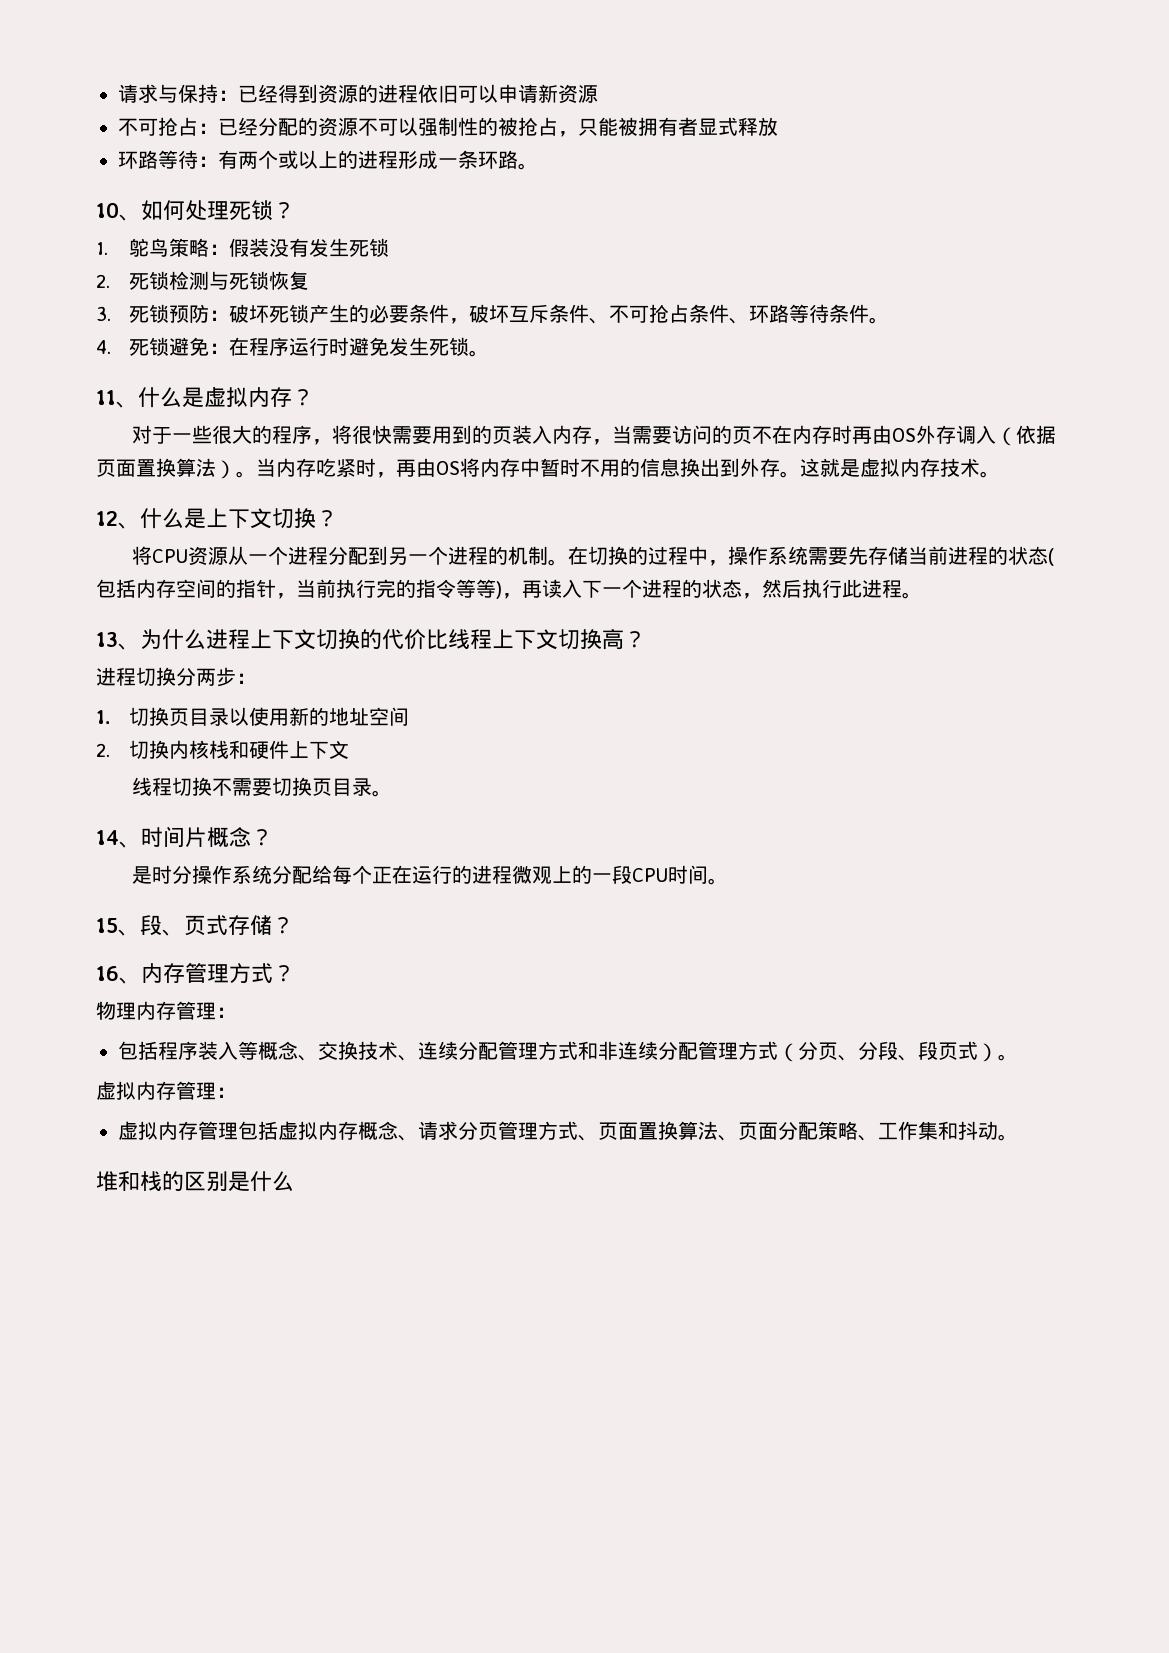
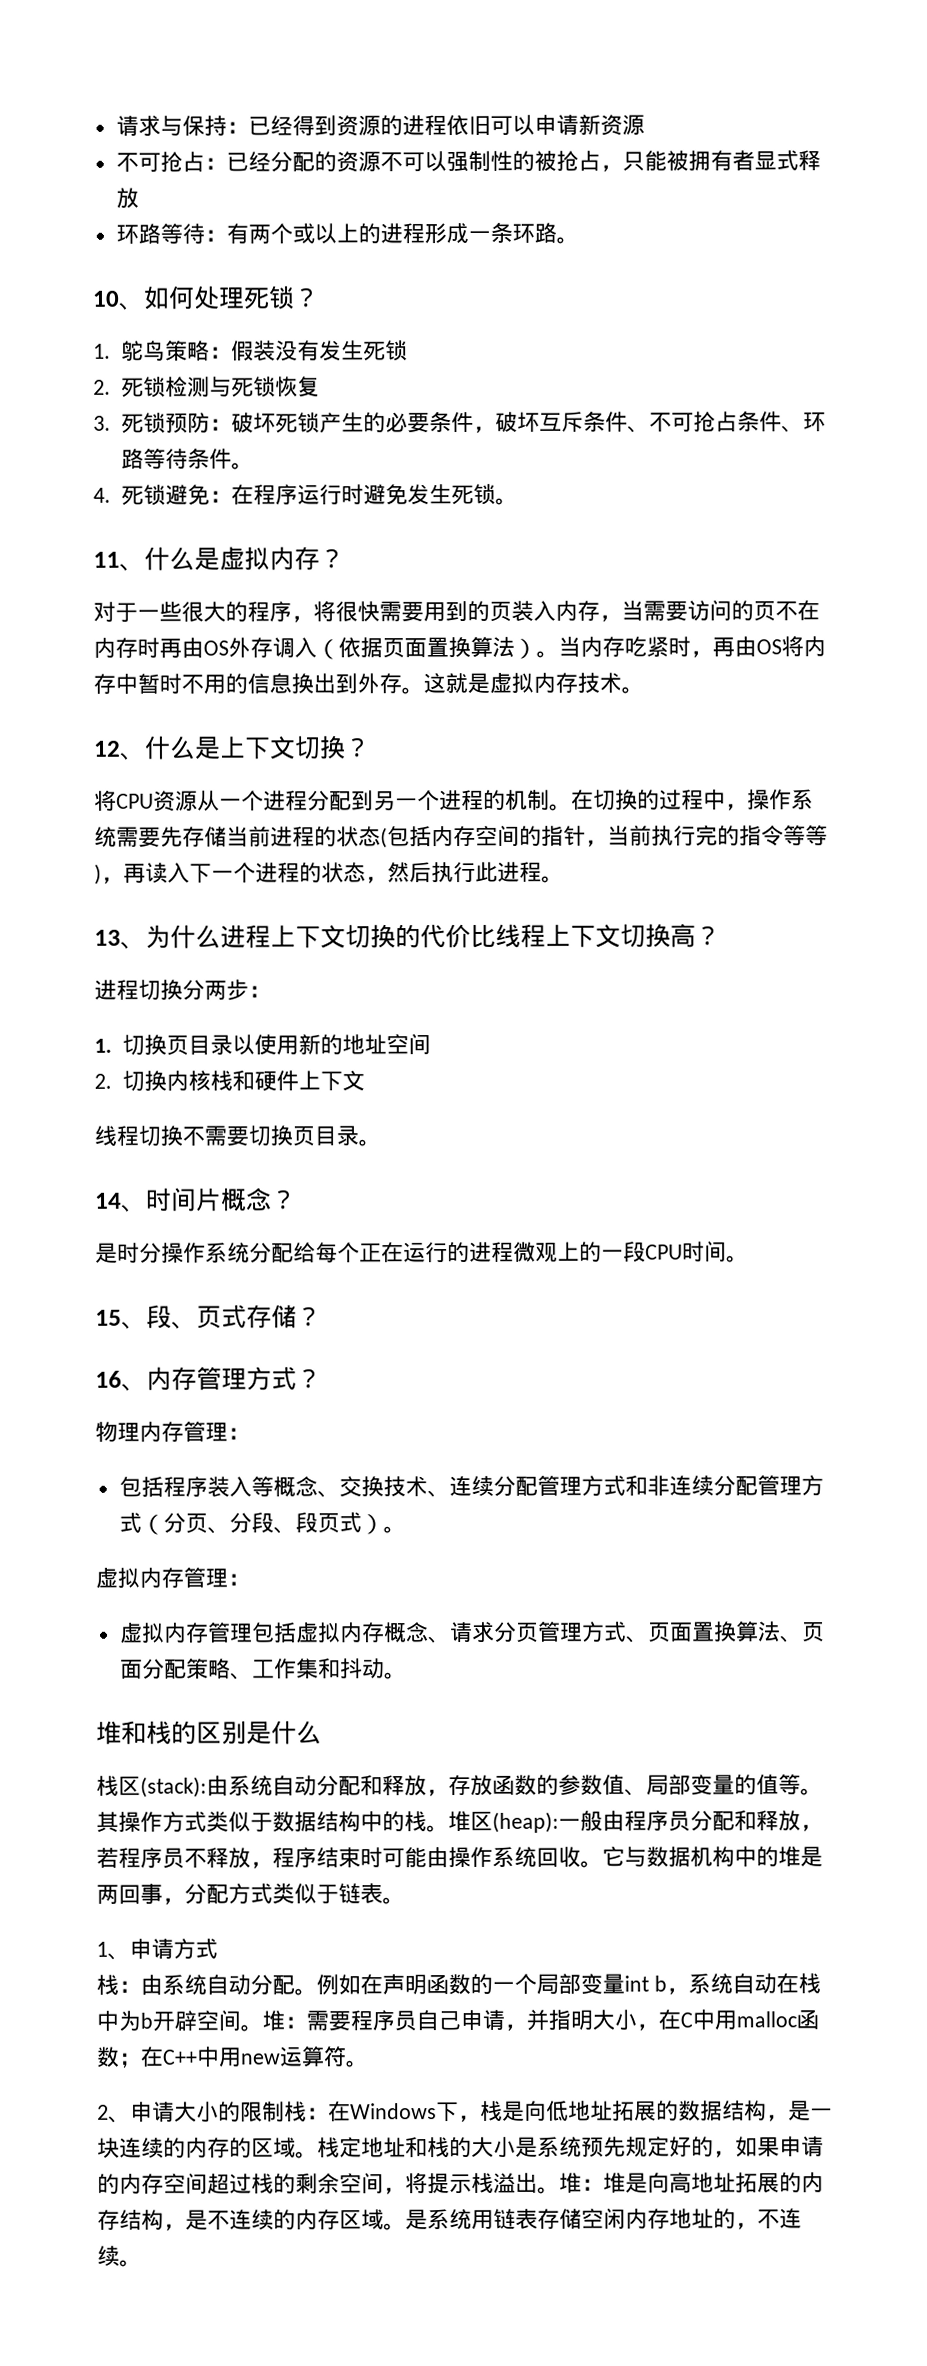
(294, 1181) none -> [96,1774,823,1798] [96,1810,823,1833] [96,1846,823,1869] [96,1883,405,1905] [96,1938,218,1960] [96,1973,821,1996] [96,2009,819,2032] [96,2046,369,2068] [97,2100,833,2123] [97,2136,824,2159] [97,2172,824,2195] [97,2207,802,2231] [97,2245,142,2267] // 栈区(stack):由系统自动分配和释放，存放函数的参数值、局部变量的值等。其操作方式类似于数据结构中的栈。堆区(heap):一般由程序员分配和释放，若程序员不释放，程序结束时可能由操作系统回收。它与数据机构中的堆是两回事，分配方式类似于链表。 // 1、申请方式 // 栈：由系统自动分配。例如在声明函数的一个局部变量int b，系统自动在栈中为b开辟空间。堆：需要程序员自己申请，并指明大小，在C中用malloc函数；在C++中用new运算符。 // 2、申请大小的限制栈：在Windows下，栈是向低地址拓展的数据结构，是一块连续的内存的区域。栈定地址和栈的大小是系统预先规定好的，如果申请的内存空间超过栈的剩余空间，将提示栈溢出。堆：堆是向高地址拓展的内存结构，是不连续的内存区域。是系统用链表存储空闲内存地址的，不连续。

